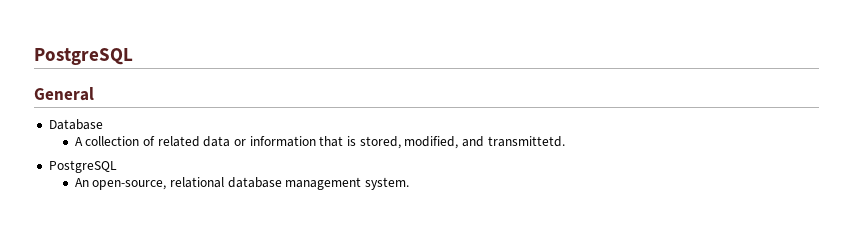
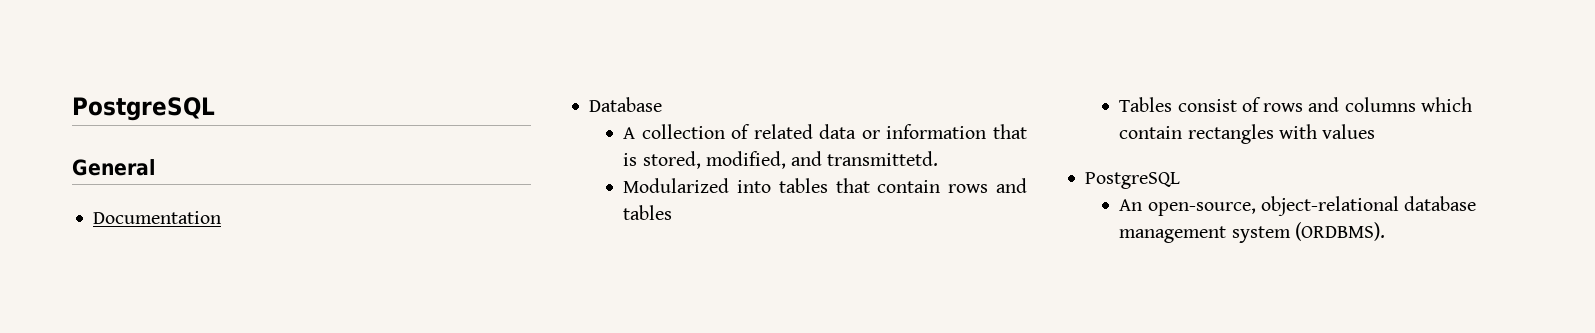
(94, 94) none -> [93,211,222,224] // Documentation
(565, 141) none -> [623,178,1027,193] [623,205,673,220] [1119,97,1472,112] [1119,124,1376,144] // Modularized into tables that contain rows and tables // Tables consist of rows and columns which contain rectangles with values
[170,177,225,188] relational -> [1260,196,1399,216] object-relational
[364,177,409,190] system. -> [1231,222,1385,243] system (ORDBMS).

